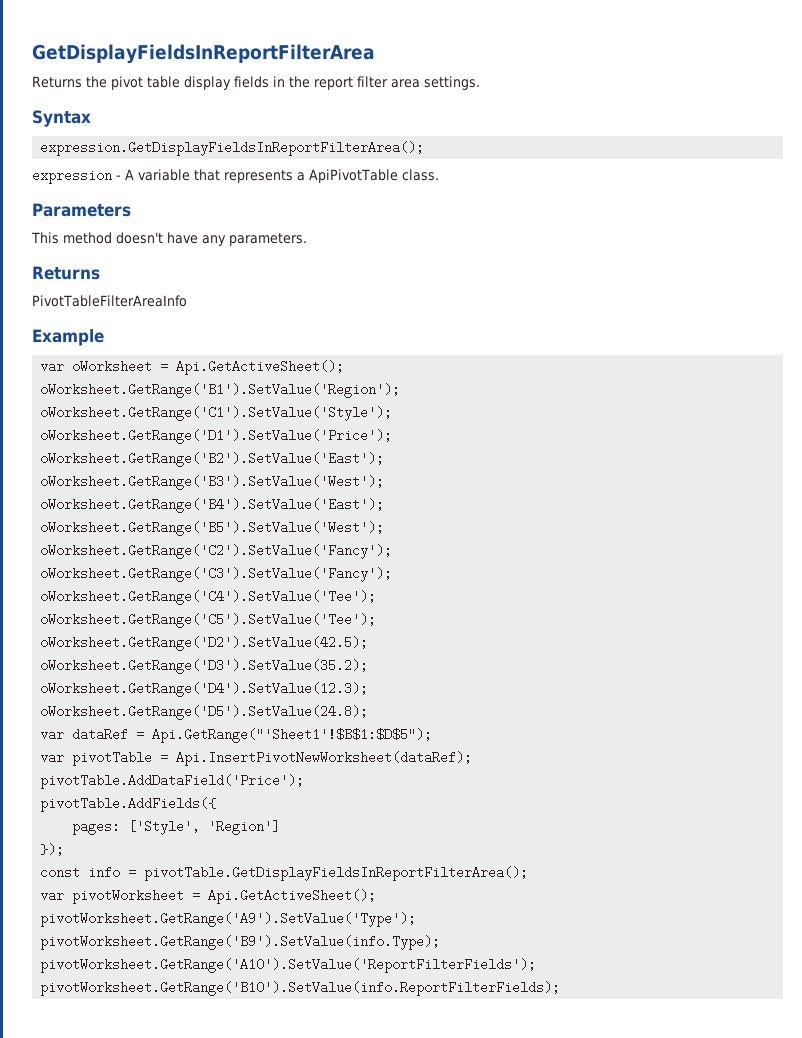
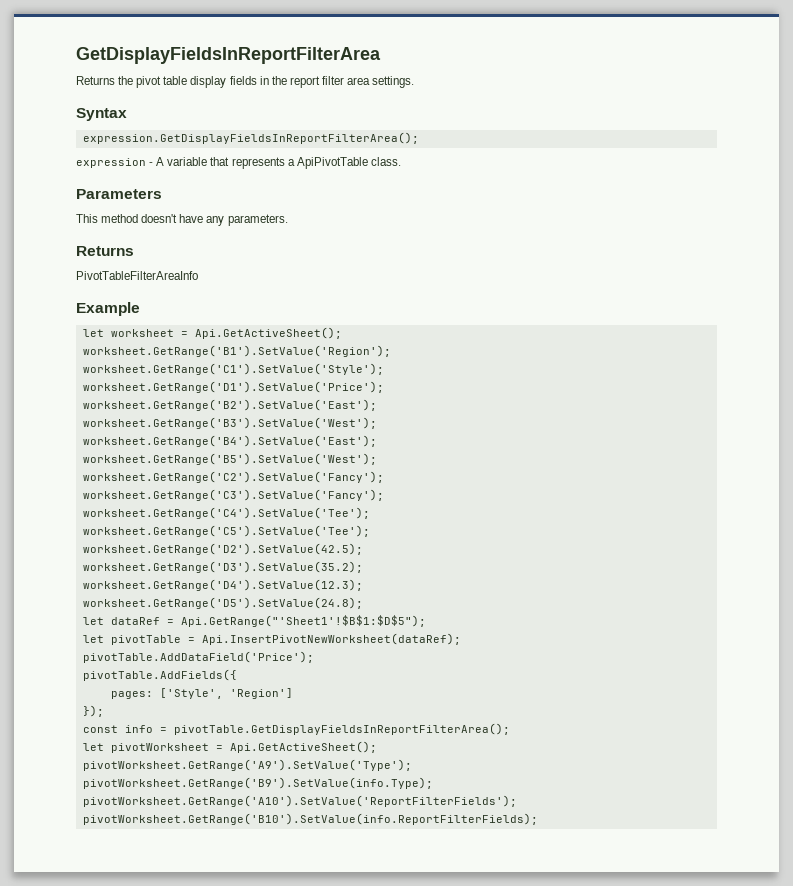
[40,360,345,375] [40,383,401,398] [40,406,393,421] [40,429,393,444] [40,452,385,467] [40,475,385,490] [40,498,385,513] [40,521,385,536] [40,544,393,559] [40,567,393,582] [40,590,377,605] [40,613,377,628] [40,636,369,651] [40,659,369,674] [40,682,369,697] [40,705,369,720] [40,728,65,741] var oWorksheet = Api.GetActiveSheet(); // oWorksheet.GetRange('B1').SetValue('Region'); // oWorksheet.GetRange('C1').SetValue('Style'); // oWorksheet.GetRange('D1').SetValue('Price'); // oWorksheet.GetRange('B2').SetValue('East'); // oWorksheet.GetRange('B3').SetValue('West'); // oWorksheet.GetRange('B4').SetValue('East'); // oWorksheet.GetRange('B5').SetValue('West'); // oWorksheet.GetRange('C2').SetValue('Fancy'); // oWorksheet.GetRange('C3').SetValue('Fancy'); // oWorksheet.GetRange('C4').SetValue('Tee'); // oWorksheet.GetRange('C5').SetValue('Tee'); // oWorksheet.GetRange('D2').SetValue(42.5); // oWorksheet.GetRange('D3').SetValue(35.2); // oWorksheet.GetRange('D4').SetValue(12.3); // oWorksheet.GetRange('D5').SetValue(24.8); // var -> [82,327,342,339] [82,345,391,357] [82,363,384,375] [82,381,384,393] [82,399,377,411] [82,417,377,429] [82,435,377,447] [82,453,377,465] [82,471,384,483] [82,489,384,501] [82,507,370,519] [82,525,370,537] [82,543,363,555] [82,561,363,573] [82,579,363,591] [82,597,363,609] [82,617,104,625] let worksheet = Api.GetActiveSheet(); // worksheet.GetRange('B1').SetValue('Region'); // worksheet.GetRange('C1').SetValue('Style'); // worksheet.GetRange('D1').SetValue('Price'); // worksheet.GetRange('B2').SetValue('East'); // worksheet.GetRange('B3').SetValue('West'); // worksheet.GetRange('B4').SetValue('East'); // worksheet.GetRange('B5').SetValue('West'); // worksheet.GetRange('C2').SetValue('Fancy'); // worksheet.GetRange('C3').SetValue('Fancy'); // worksheet.GetRange('C4').SetValue('Tee'); // worksheet.GetRange('C5').SetValue('Tee'); // worksheet.GetRange('D2').SetValue(42.5); // worksheet.GetRange('D3').SetValue(35.2); // worksheet.GetRange('D4').SetValue(12.3); // worksheet.GetRange('D5').SetValue(24.8); // let
[40,751,65,764] var -> [82,635,104,643] let
[40,889,65,902] var -> [82,743,104,751] let

